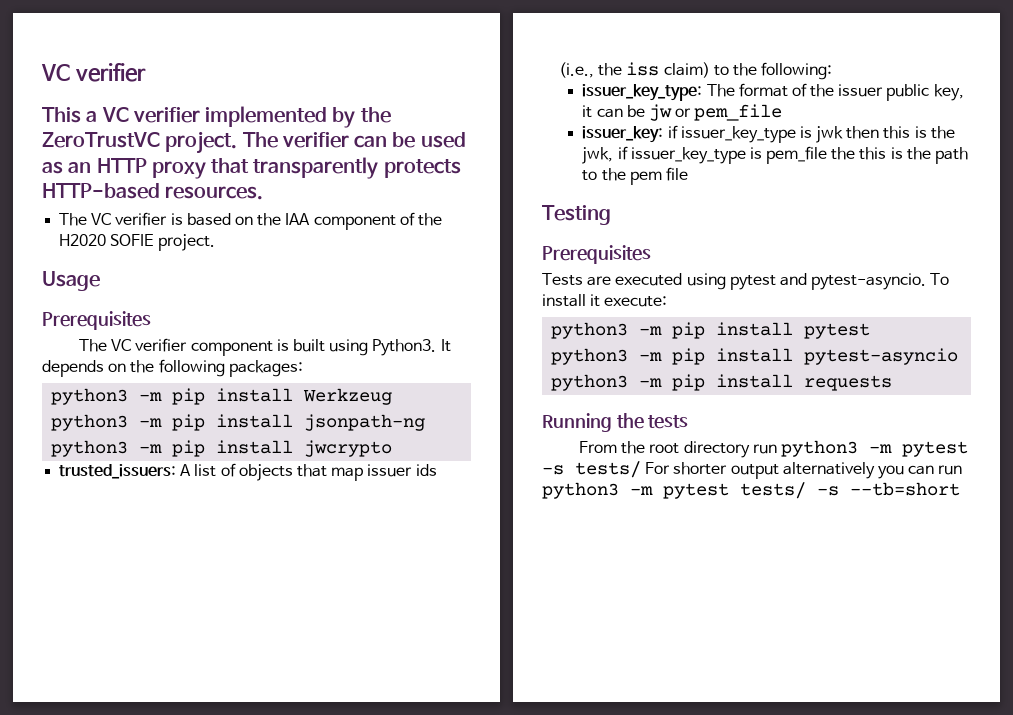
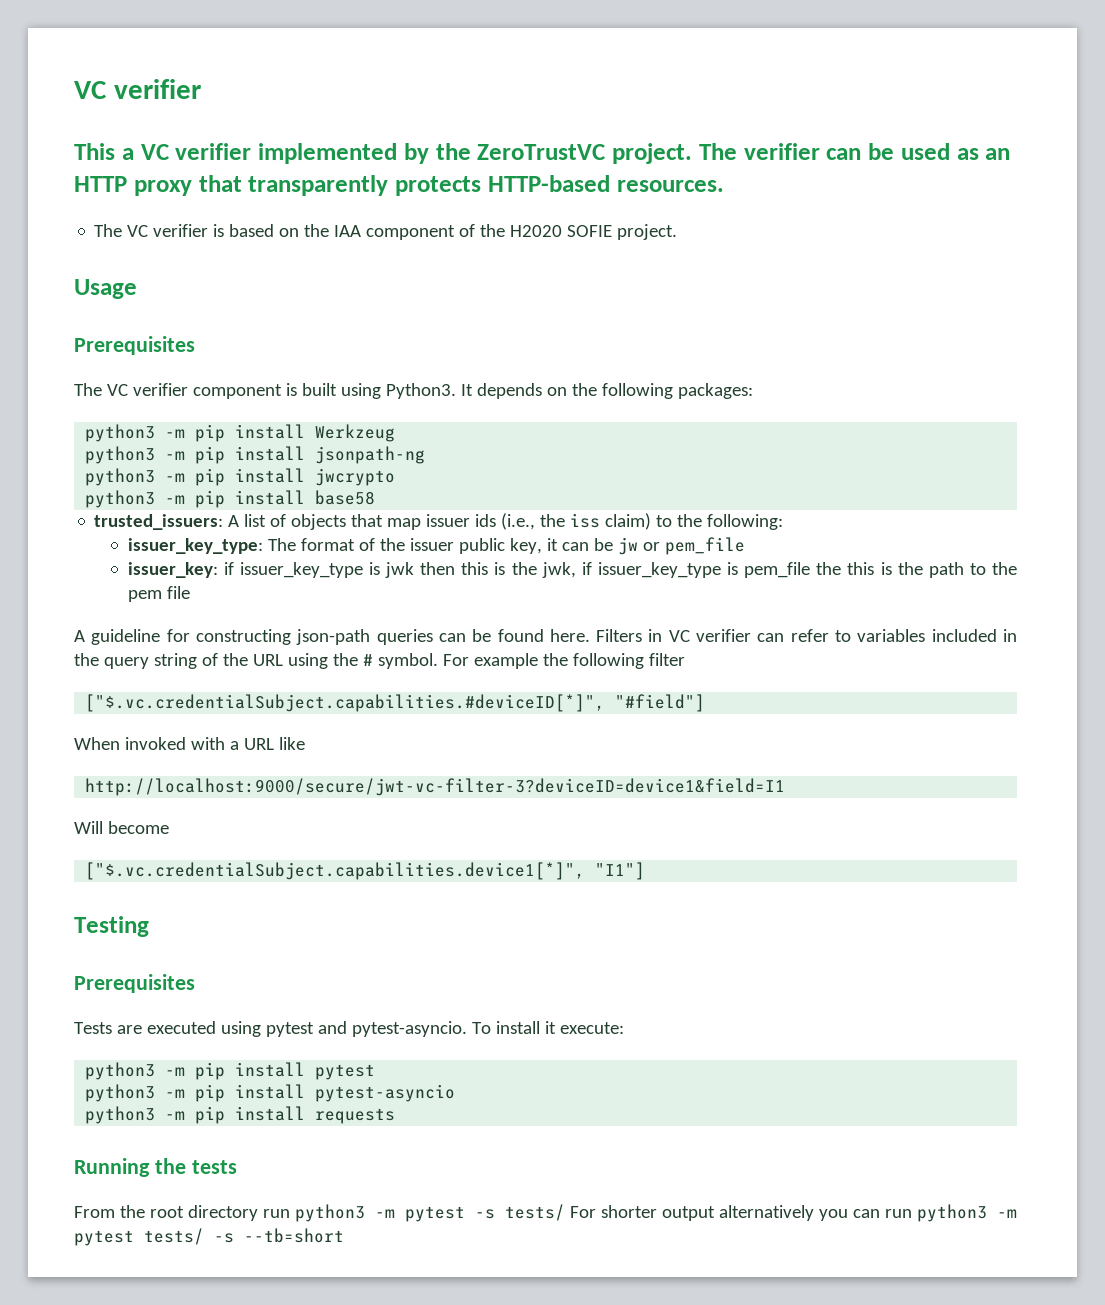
(393, 448) none -> [85,490,376,508] // python3 -m pip install base58
(688, 174) none -> [74,629,1017,645] [74,653,685,669] [85,694,706,712] [74,737,305,750] [85,778,786,796] [74,821,169,834] [85,862,646,880] // A guideline for constructing json-path queries can be found here. Filters in VC verifier can refer to variables included in the query string of the URL using the # symbol. For example the following filter // ["$.vc.credentialSubject.capabilities.#deviceID[*]", "#field"] // When invoked with a URL like // http://localhost:9000/secure/jwt-vc-filter-3?deviceID=device1&field=I1 // Will become // ["$.vc.credentialSubject.capabilities.device1[*]", "I1"]

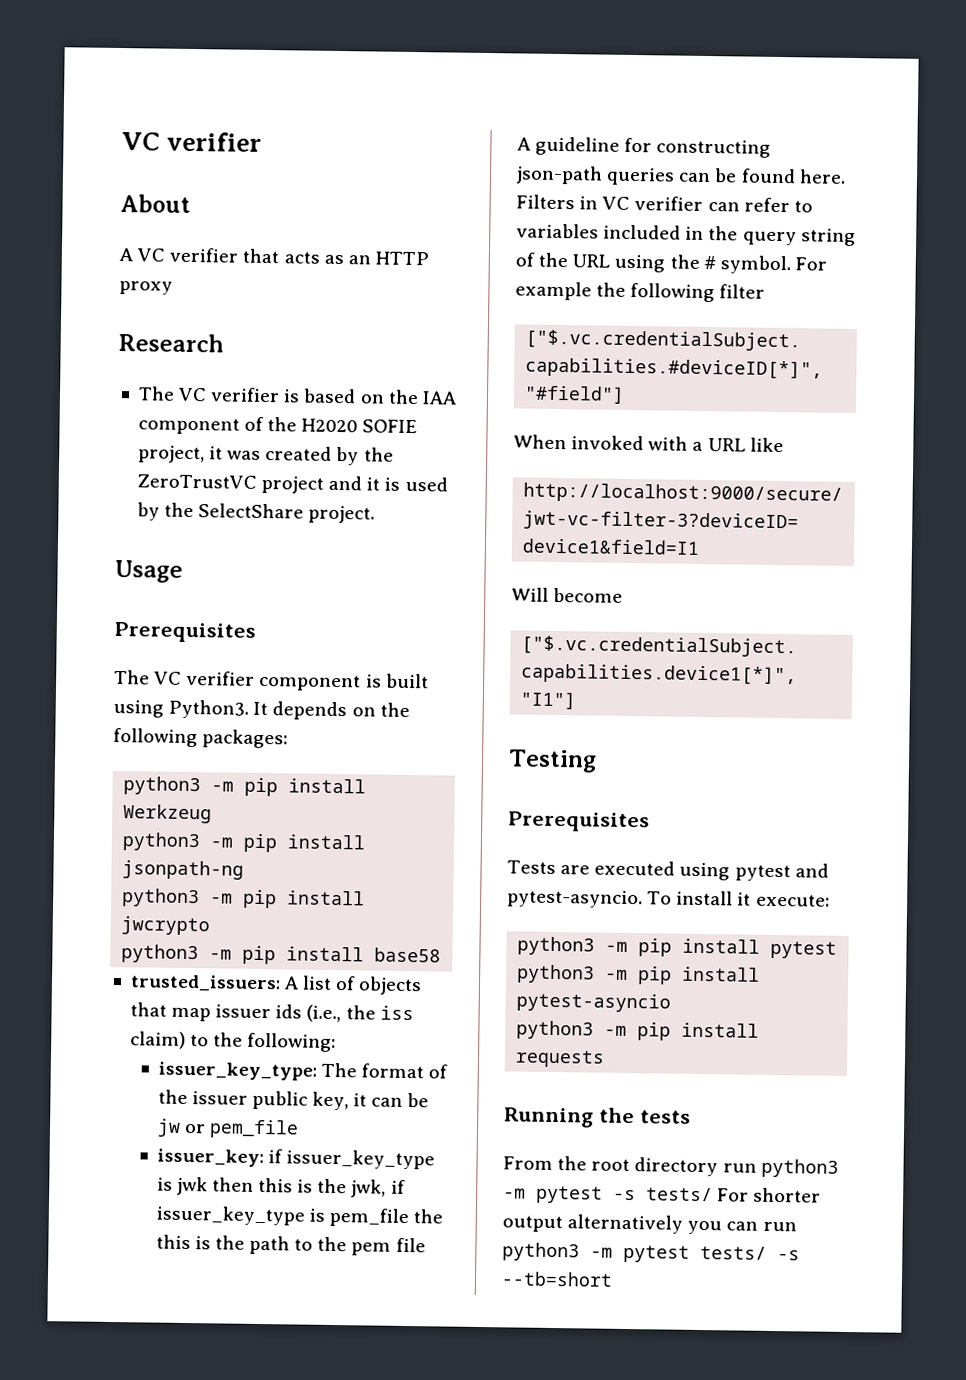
[74,143,950,164] This a VC verifier implemented by the ZeroTrustVC project. The verifier can be used -> [120,194,191,213] [119,247,320,264] About // A VC verifier that acts
[198,175,724,196] that transparently protects HTTP-based resources. -> [118,333,224,353] // Research
(613, 231) none -> [137,445,394,466] [136,474,448,494] [136,502,305,521] project, it was created by the ZeroTrustVC project and it is used by the SelectShare

